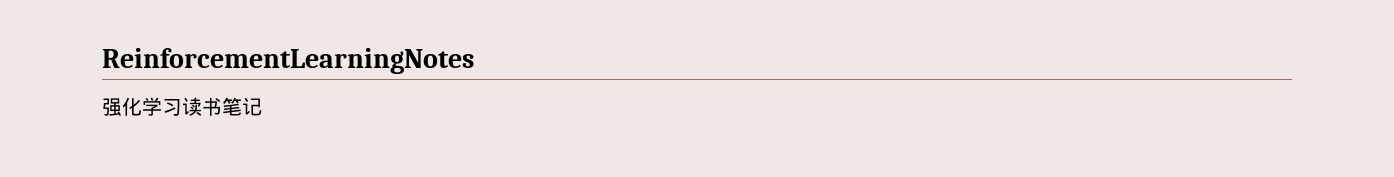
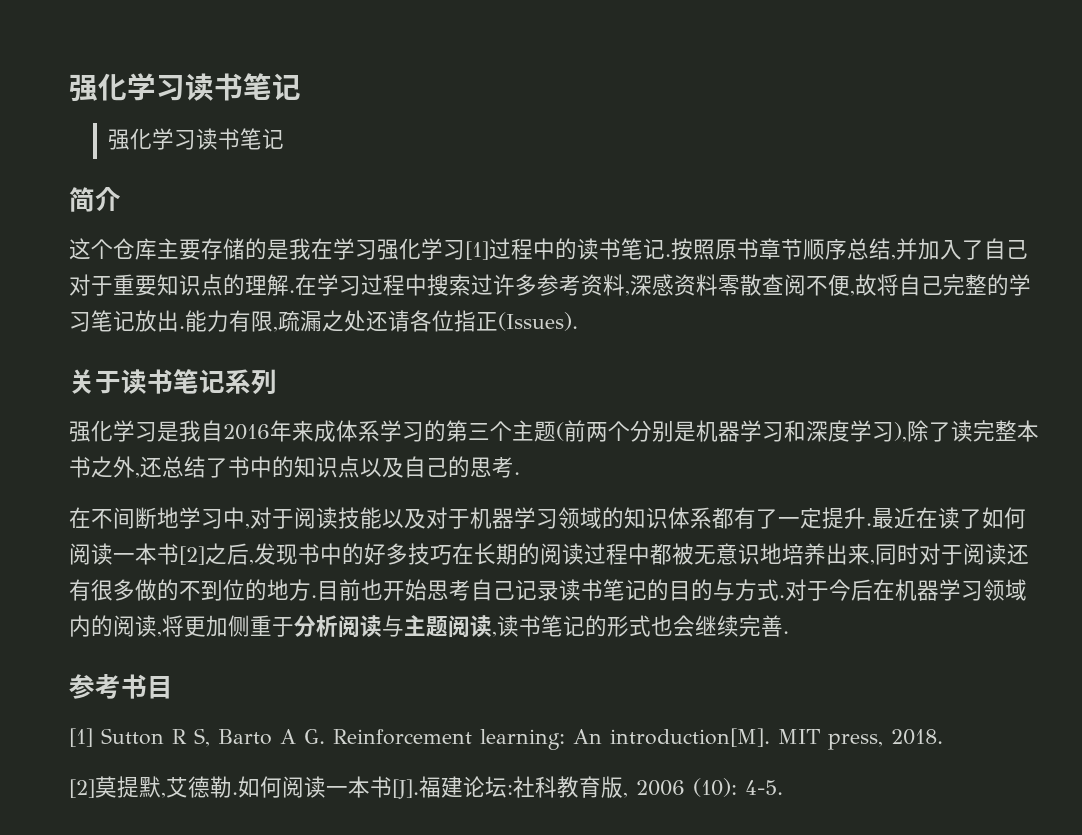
[102,48,474,74] [102,97,262,116] ReinforcementLearningNotes // 强化学习读书笔记 -> [69,73,301,102] [108,128,285,150] [69,187,121,212] [69,238,1028,260] [69,274,1031,296] [69,310,578,332] [69,369,277,395] [69,420,1039,442] [69,456,520,478] [69,507,1026,529] [69,543,1029,565] [69,579,1027,601] [69,615,789,638] [69,674,173,699] [69,728,943,750] [69,776,784,799] 强化学习读书笔记 // 强化学习读书笔记 // 简介 // 这个仓库主要存储的是我在学习强化学习[1]过程中的读书笔记.按照原书章节顺序总结,并加入了自己对于重要知识点的理解.在学习过程中搜索过许多参考资料,深感资料零散查阅不便,故将自己完整的学习笔记放出.能力有限,疏漏之处还请各位指正(Issues). // 关于读书笔记系列 // 强化学习是我自2016年来成体系学习的第三个主题(前两个分别是机器学习和深度学习),除了读完整本书之外,还总结了书中的知识点以及自己的思考. // 在不间断地学习中,对于阅读技能以及对于机器学习领域的知识体系都有了一定提升.最近在读了如何阅读一本书[2]之后,发现书中的好多技巧在长期的阅读过程中都被无意识地培养出来,同时对于阅读还有很多做的不到位的地方.目前也开始思考自己记录读书笔记的目的与方式.对于今后在机器学习领域内的阅读,将更加侧重于分析阅读与主题阅读,读书笔记的形式也会继续完善. // 参考书目 // [1] Sutton R S, Barto A G. Reinforcement learning: An introduction[M]. MIT press, 2018. // [2]莫提默,艾德勒.如何阅读一本书[J].福建论坛:社科教育版, 2006 (10): 4-5.

